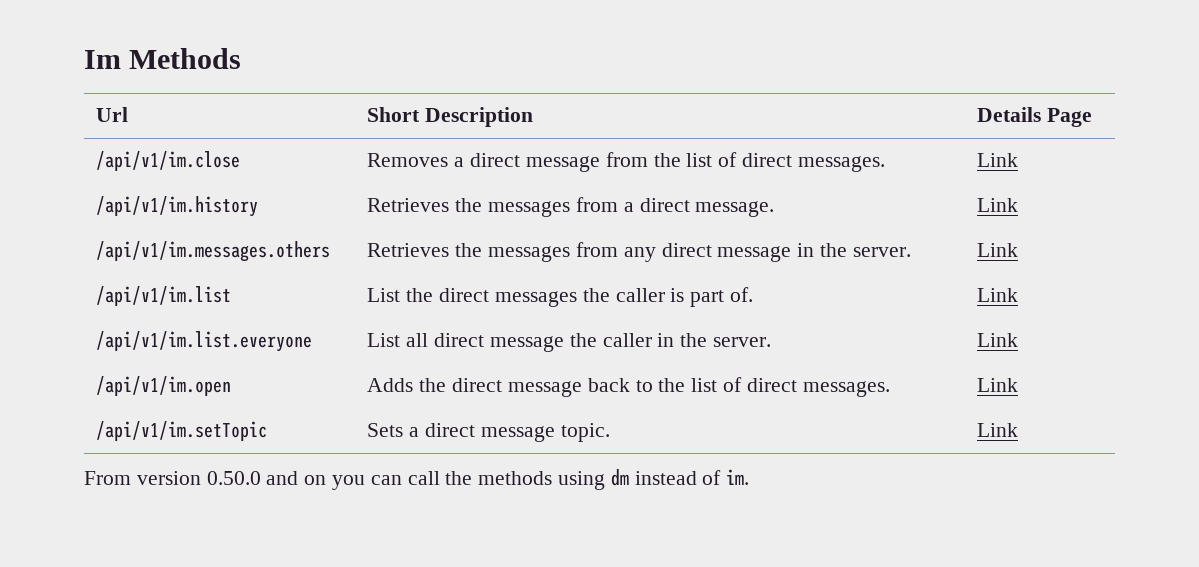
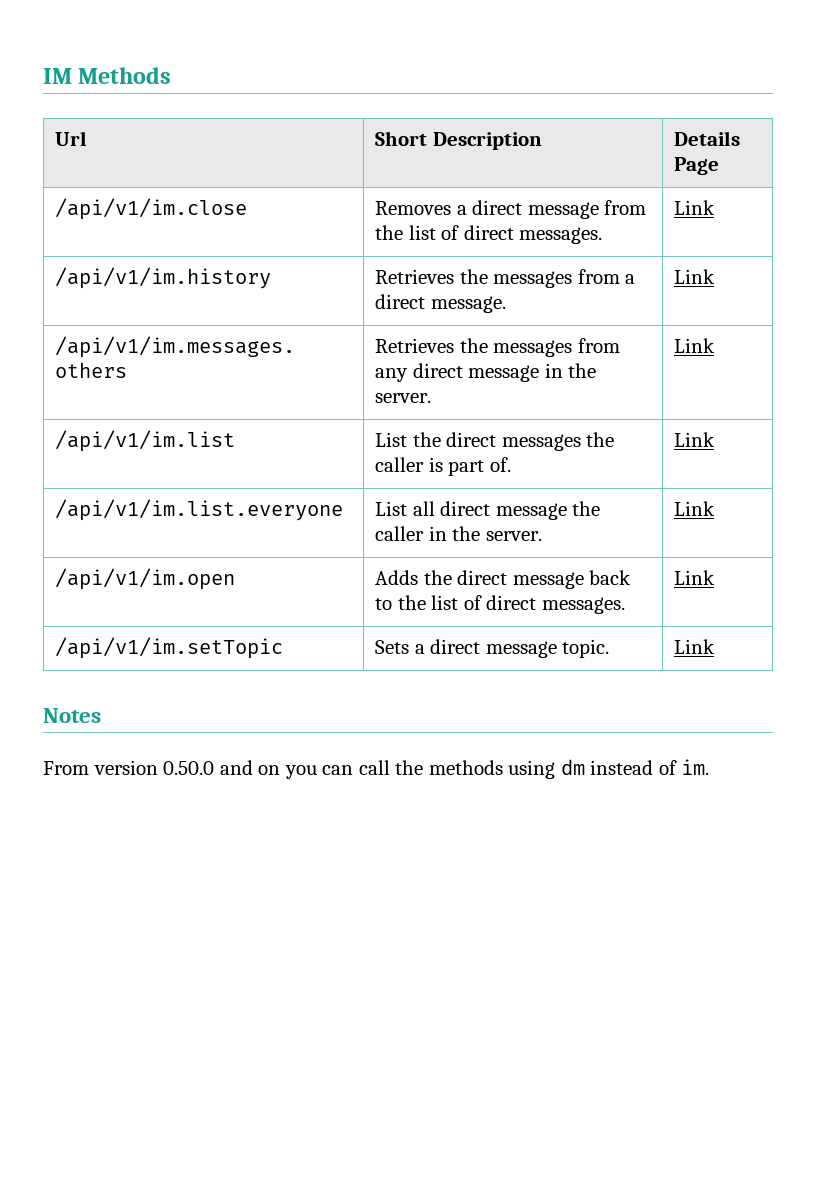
[84,50,121,69] Im -> [43,68,72,84] IM
(1019, 430) none -> [43,708,101,723] // Notes

